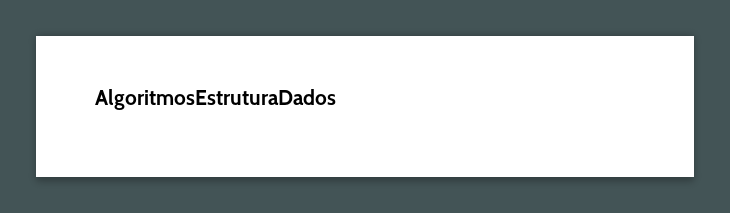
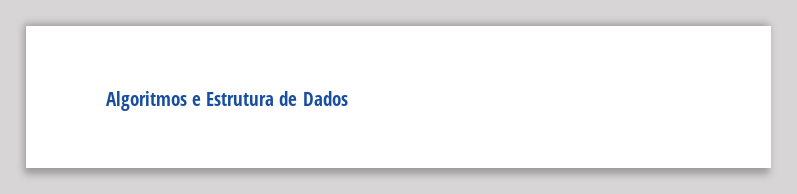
[95,89,336,110] AlgoritmosEstruturaDados -> [106,91,348,111] Algoritmos e Estrutura de Dados

